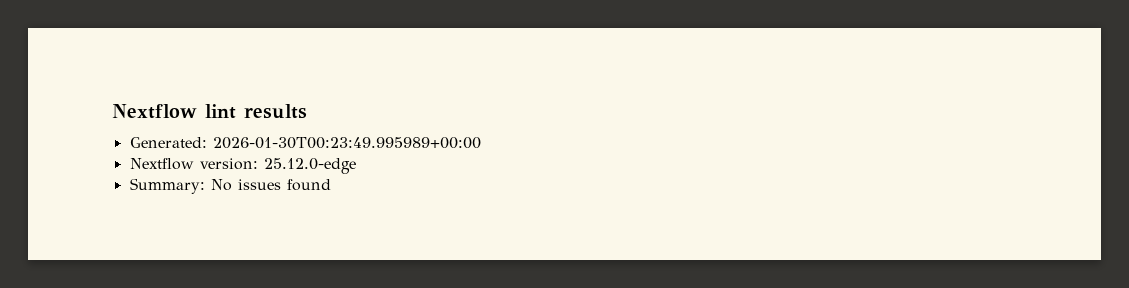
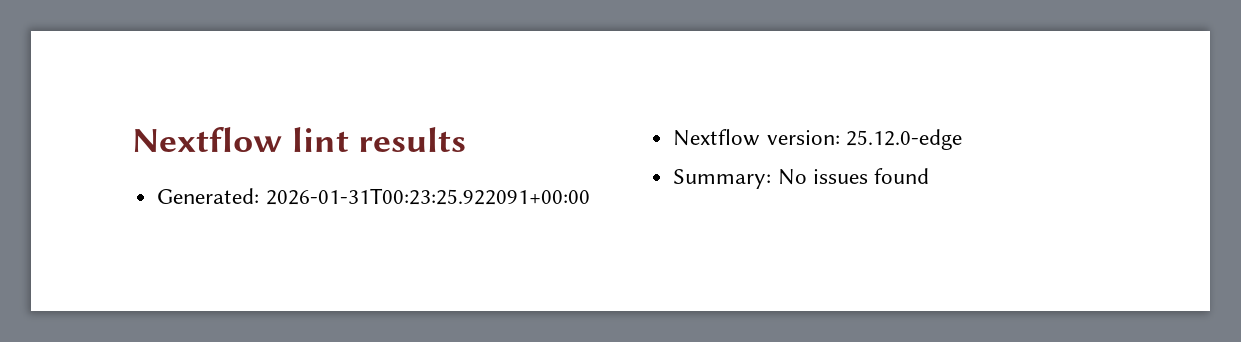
[212,137,481,149] 2026-01-30T00:23:49.995989+00:00 -> [265,188,590,205] 2026-01-31T00:23:25.922091+00:00

